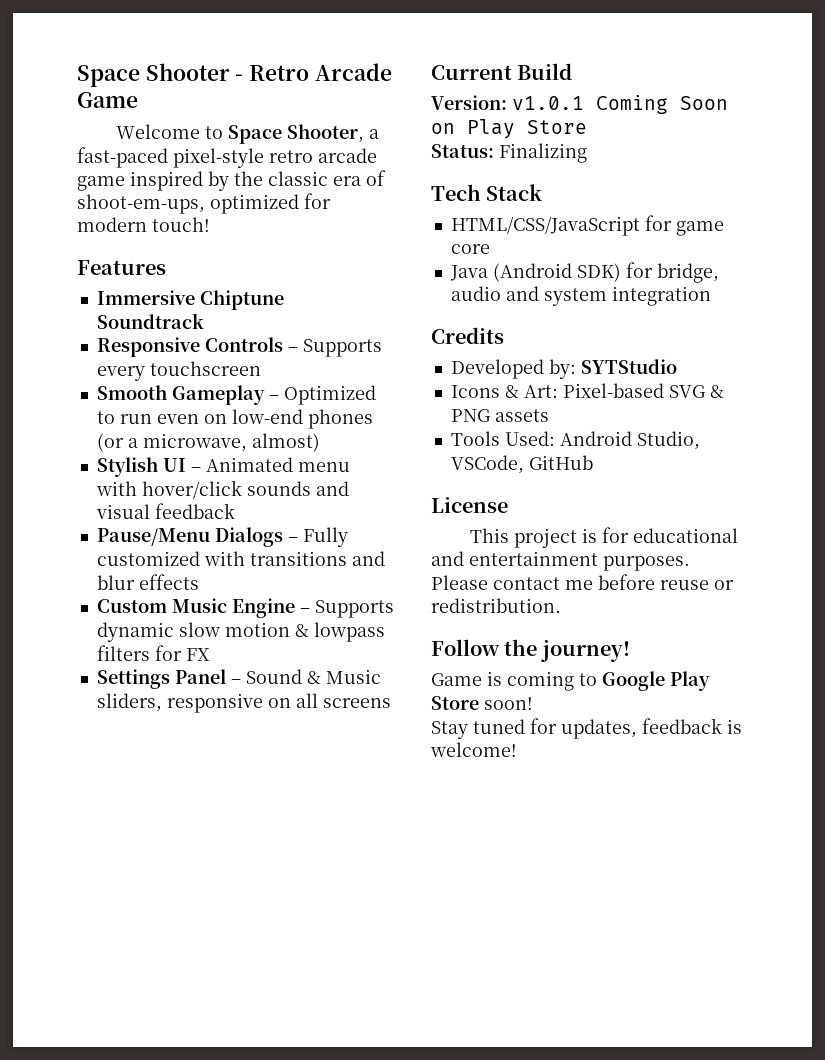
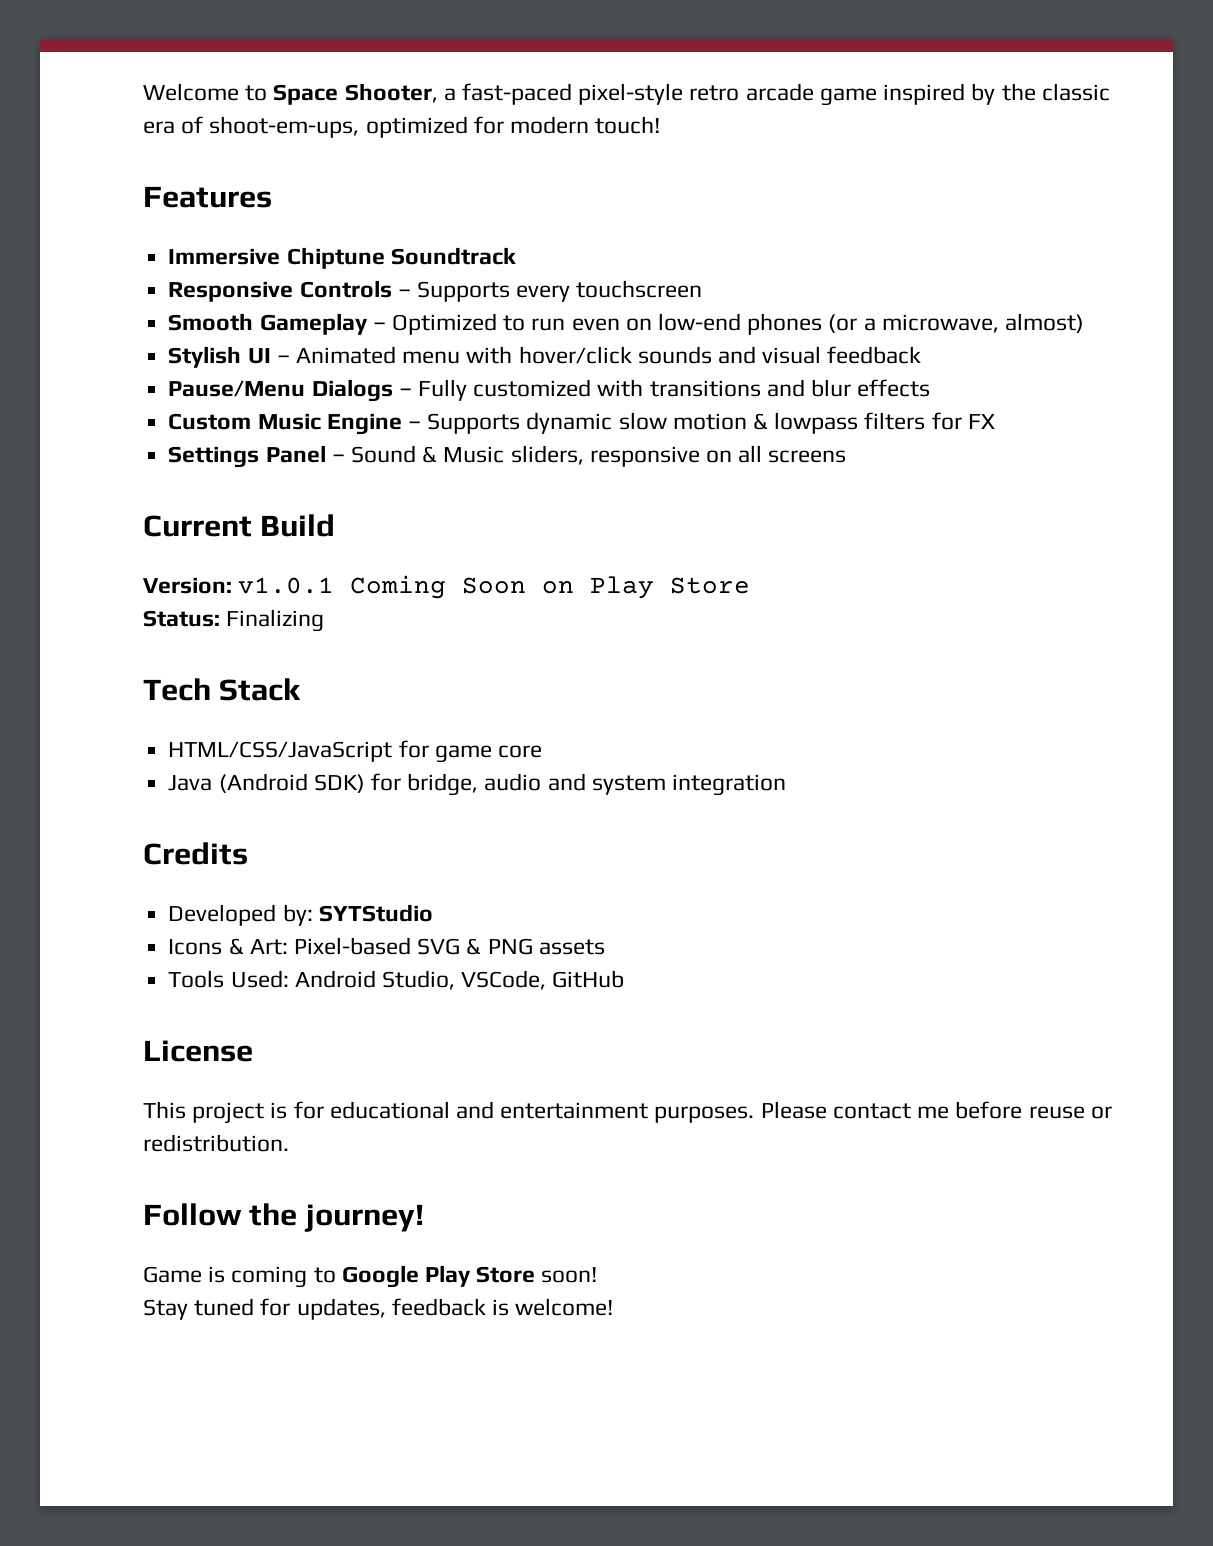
[77,63,392,87] [77,92,138,108] Space Shooter - Retro Arcade Game // -> (143, 92) none

